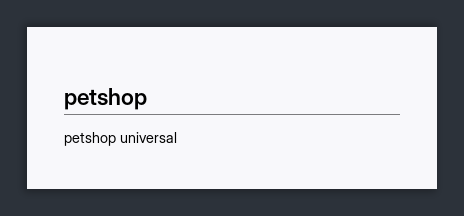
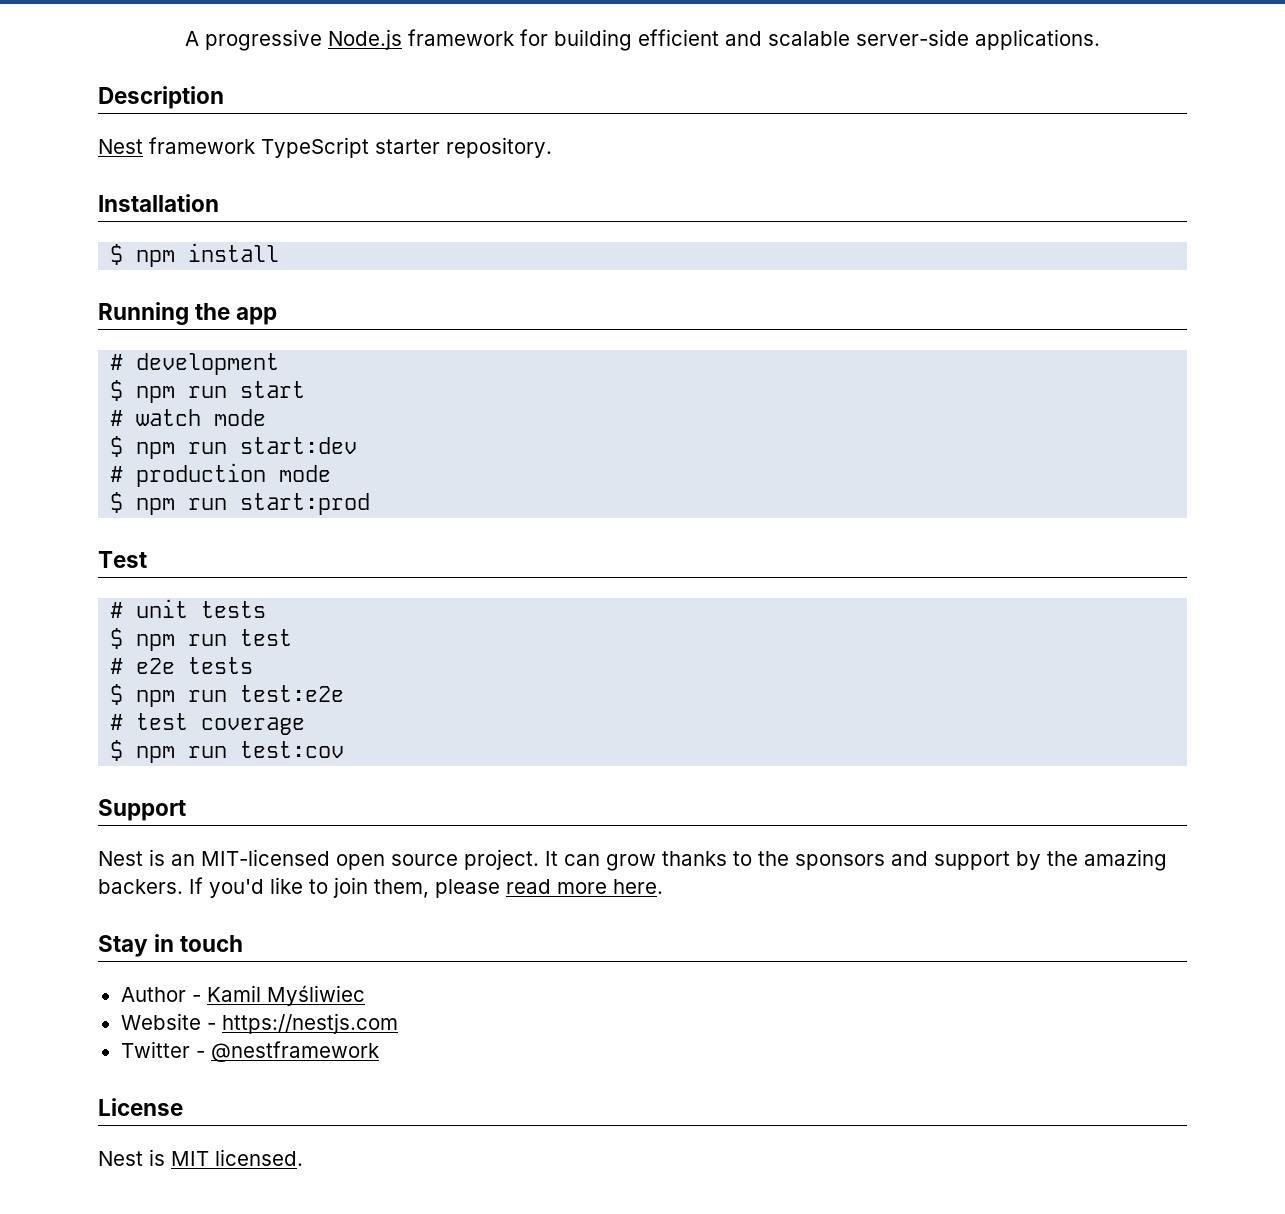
[64,88,147,110] [64,132,177,146] petshop // petshop universal -> [185,29,1100,51] [98,86,224,109] [98,137,552,158] [98,194,219,212] [110,243,280,267] [98,302,278,325] [110,353,280,375] [110,380,306,403] [110,409,267,426] [110,436,358,459] [110,463,332,487] [110,492,371,515] [98,551,147,568] [110,599,267,618] [110,628,293,651] [110,657,254,674] [110,684,345,707] [110,713,306,735] [110,740,345,763] [98,799,186,821] [98,849,1167,871] [98,877,663,898] [98,934,244,957] [120,985,365,1006] [120,1013,398,1034] [120,1041,379,1062] [98,1098,183,1116] [98,1149,303,1166] A progressive Node.js framework for building efficient and scalable server-side applications. // Description // Nest framework TypeScript starter repository. // Installation // $ npm install // Running the app // # development // $ npm run start // # watch mode // $ npm run start:dev // # production mode // $ npm run start:prod // Test // # unit tests // $ npm run test // # e2e tests // $ npm run test:e2e // # test coverage // $ npm run test:cov // Support // Nest is an MIT-licensed open source project. It can grow thanks to the sponsors and support by the amazing backers. If you'd like to join them, please read more here. // Stay in touch // Author - Kamil Myśliwiec // Website - https://nestjs.com // Twitter - @nestframework // License // Nest is MIT licensed.

